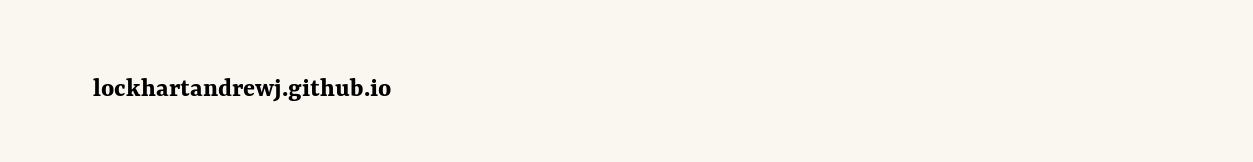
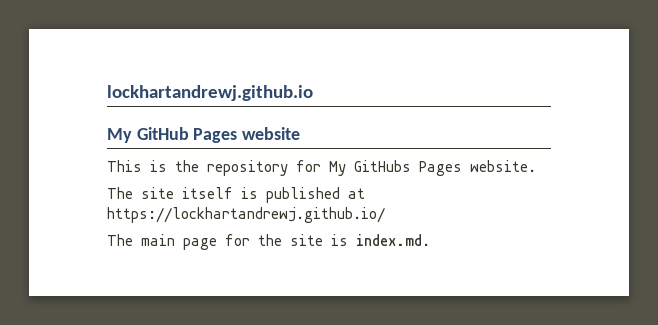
(391, 90) none -> [107,127,301,143] [107,160,536,176] [107,187,365,203] [107,207,385,223] [107,234,430,250] // My GitHub Pages website // This is the repository for My GitHubs Pages website. // The site itself is published at https://lockhartandrewj.github.io/ // The main page for the site is index.md.

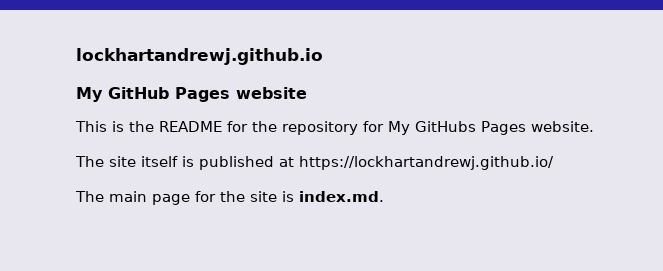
(199, 166) none -> [159,121,277,132] README for the

